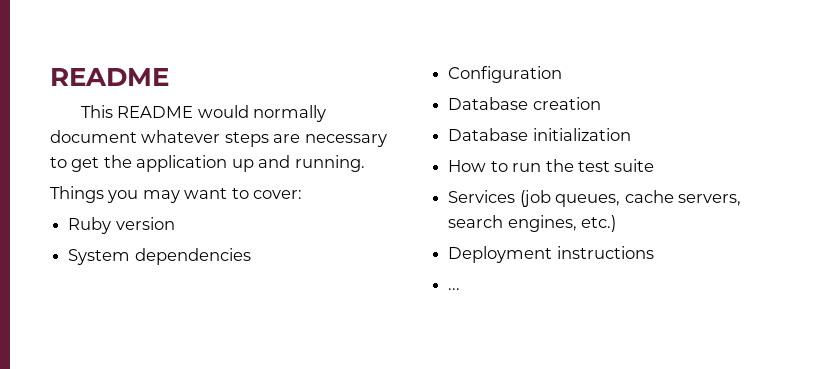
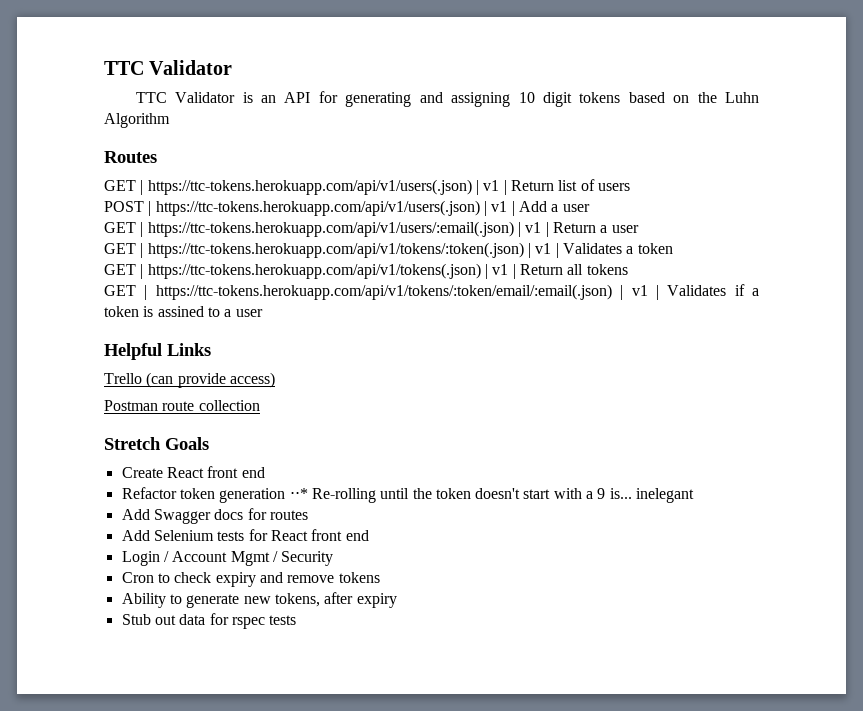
[50,68,169,86] [80,105,327,122] [50,130,387,147] [50,155,365,172] [50,186,303,203] [68,217,175,234] [68,248,251,265] [448,66,563,83] [448,97,601,110] [448,128,631,141] [448,159,655,172] [448,190,741,207] [448,215,617,232] [448,246,654,263] [448,288,461,290] README // This README would normally document whatever steps are necessary to get the application up and running. // Things you may want to cover: // Ruby version // System dependencies // Configuration // Database creation // Database initialization // How to run the test suite // Services (job queues, cache servers, search engines, etc.) // Deployment instructions // ... -> [104,60,233,75] [135,91,759,107] [104,113,170,128] [104,151,157,163] [104,179,630,195] [104,200,590,216] [104,221,639,237] [104,242,673,258] [104,263,628,279] [104,284,759,300] [104,306,263,317] [104,343,211,360] [104,372,275,388] [104,400,260,411] [104,437,209,450] [121,466,265,478] [121,487,695,503] [121,508,308,524] [121,529,369,541] [121,551,334,566] [121,572,380,587] [121,592,397,608] [121,613,297,629] TTC Validator // TTC Validator is an API for generating and assigning 10 digit tokens based on the Luhn Algorithm // Routes // GET | https://ttc-tokens.herokuapp.com/api/v1/users(.json) | v1 | Return list of users // POST | https://ttc-tokens.herokuapp.com/api/v1/users(.json) | v1 | Add a user // GET | https://ttc-tokens.herokuapp.com/api/v1/users/:email(.json) | v1 | Return a user // GET | https://ttc-tokens.herokuapp.com/api/v1/tokens/:token(.json) | v1 | Validates a token // GET | https://ttc-tokens.herokuapp.com/api/v1/tokens(.json) | v1 | Return all tokens // GET | https://ttc-tokens.herokuapp.com/api/v1/tokens/:token/email/:email(.json) | v1 | Validates if a token is assined to a user // Helpful Links // Trello (can provide access) // Postman route collection // Stretch Goals // Create React front end // Refactor token generation ⋅⋅* Re-rolling until the token doesn't start with a 9 is... inelegant // Add Swagger docs for routes // Add Selenium tests for React front end // Login / Account Mgmt / Security // Cron to check expiry and remove tokens // Ability to generate new tokens, after expiry // Stub out data for rspec tests

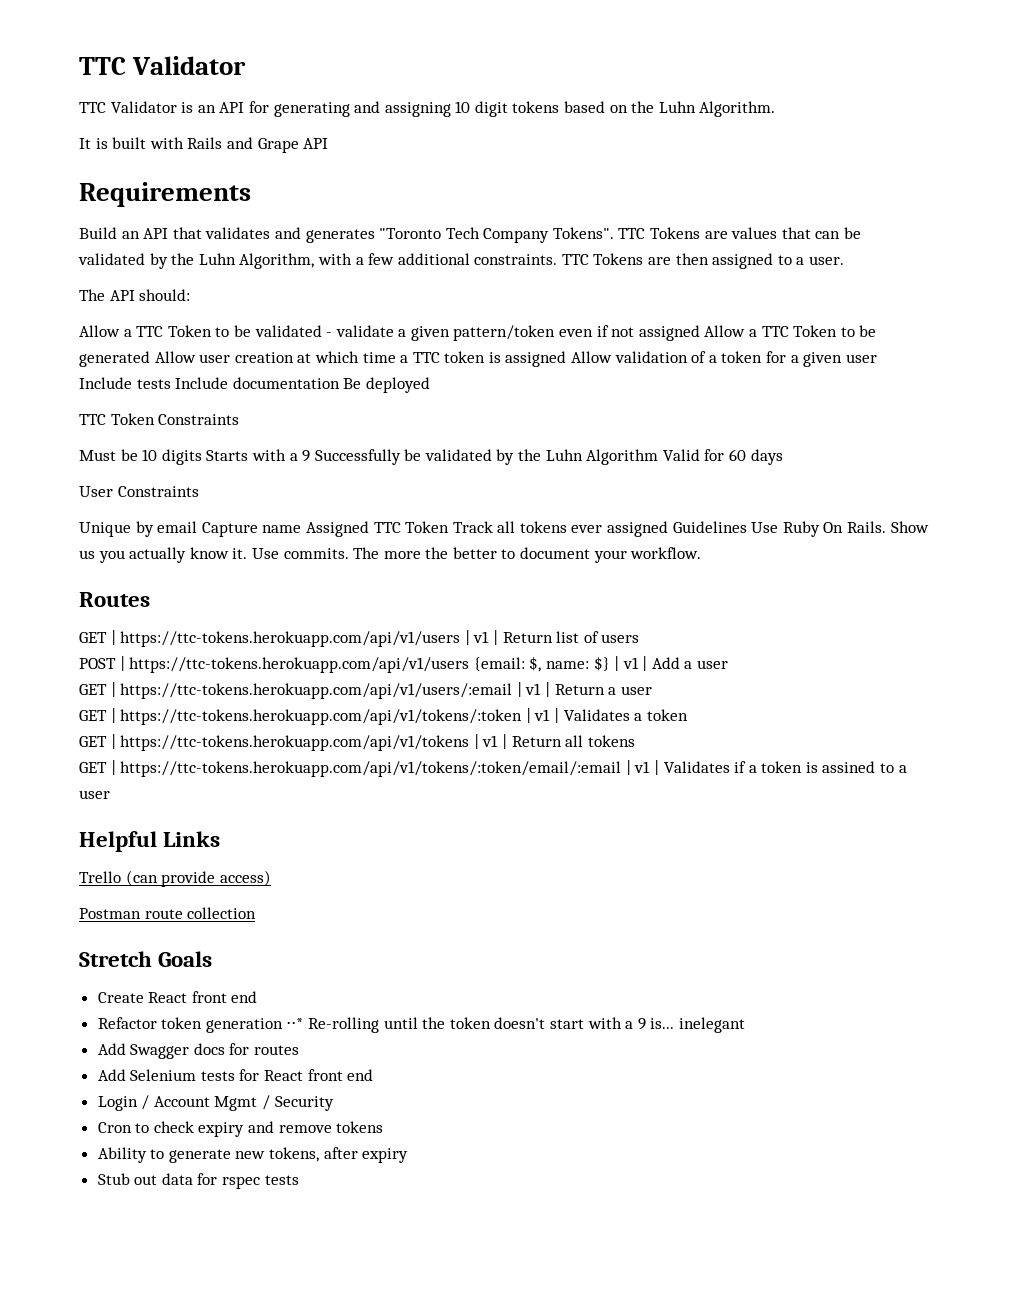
[104,113,170,128] Algorithm -> [699,101,776,117] [79,137,329,153] [79,182,251,207] [79,227,862,243] [78,253,845,269] [79,289,191,301] [79,325,877,341] [79,351,877,367] [79,377,430,393] [79,413,240,425] [79,449,783,465] [79,486,199,497] [79,521,929,537] [79,547,702,563] Algorithm. // It is built with Rails and Grape API // Requirements // Build an API that validates and generates "Toronto Tech Company Tokens". TTC Tokens are values that can be validated by the Luhn Algorithm, with a few additional constraints. TTC Tokens are then assigned to a user. // The API should: // Allow a TTC Token to be validated - validate a given pattern/token even if not assigned Allow a TTC Token to be generated Allow user creation at which time a TTC token is assigned Allow validation of a token for a given user Include tests Include documentation Be deployed // TTC Token Constraints // Must be 10 digits Starts with a 9 Successfully be validated by the Luhn Algorithm Valid for 60 days // User Constraints // Unique by email Capture name Assigned TTC Token Track all tokens ever assigned Guidelines Use Ruby On Rails. Show us you actually know it. Use commits. The more the better to document your workflow.
[147,179,472,195] https://ttc-tokens.herokuapp.com/api/v1/users(.json) -> [120,631,461,647] https://ttc-tokens.herokuapp.com/api/v1/users
[155,200,480,216] https://ttc-tokens.herokuapp.com/api/v1/users(.json) -> [129,656,610,673] https://ttc-tokens.herokuapp.com/api/v1/users {email: $, name: $}
[147,221,514,237] https://ttc-tokens.herokuapp.com/api/v1/users/:email(.json) -> [120,683,513,699] https://ttc-tokens.herokuapp.com/api/v1/users/:email
[147,242,524,258] https://ttc-tokens.herokuapp.com/api/v1/tokens/:token(.json) -> [120,709,523,725] https://ttc-tokens.herokuapp.com/api/v1/tokens/:token
[147,263,481,279] https://ttc-tokens.herokuapp.com/api/v1/tokens(.json) -> [120,735,470,751] https://ttc-tokens.herokuapp.com/api/v1/tokens
[155,284,612,300] https://ttc-tokens.herokuapp.com/api/v1/tokens/:token/email/:email(.json) -> [120,761,622,777] https://ttc-tokens.herokuapp.com/api/v1/tokens/:token/email/:email

